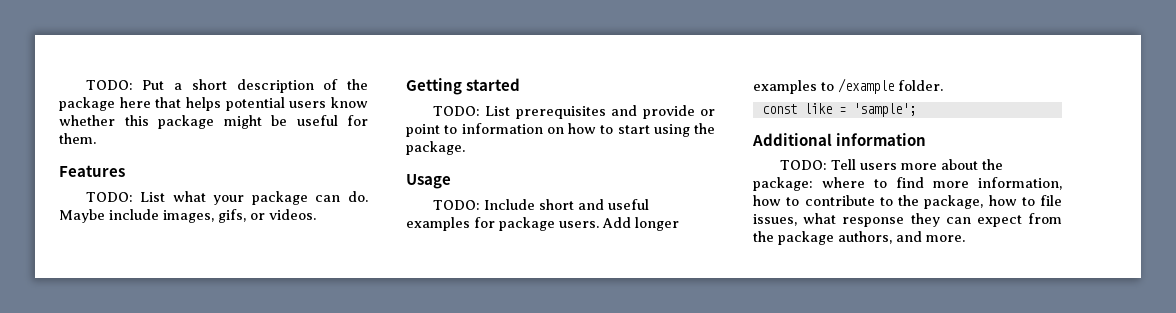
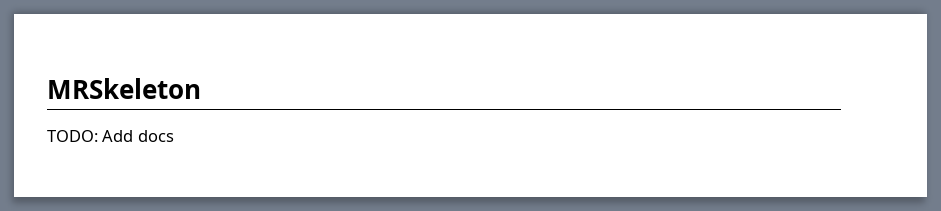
[85,79,368,93] [59,97,368,111] [59,115,368,129] [59,133,96,144] [59,165,125,177] [85,191,368,205] [59,209,316,223] [406,78,521,95] [432,105,715,119] [406,123,715,137] [406,141,465,155] [406,174,451,189] [432,199,649,210] [406,217,679,231] [753,78,943,94] [761,103,916,117] [752,133,927,146] [779,159,1004,170] [753,177,1062,191] [753,195,1062,209] [753,213,1062,227] [753,231,965,245] TODO: Put a short description of the package here that helps potential users know whether this package might be useful for them. // Features // TODO: List what your package can do. Maybe include images, gifs, or videos. // Getting started // TODO: List prerequisites and provide or point to information on how to start using the package. // Usage // TODO: Include short and useful examples for package users. Add longer examples to /example folder. // const like = 'sample'; // Additional information // TODO: Tell users more about the package: where to find more information, how to contribute to the package, how to file issues, what response they can expect from the package authors, and more. -> [47,78,201,99] [47,130,174,142] MRSkeleton // TODO: Add docs

